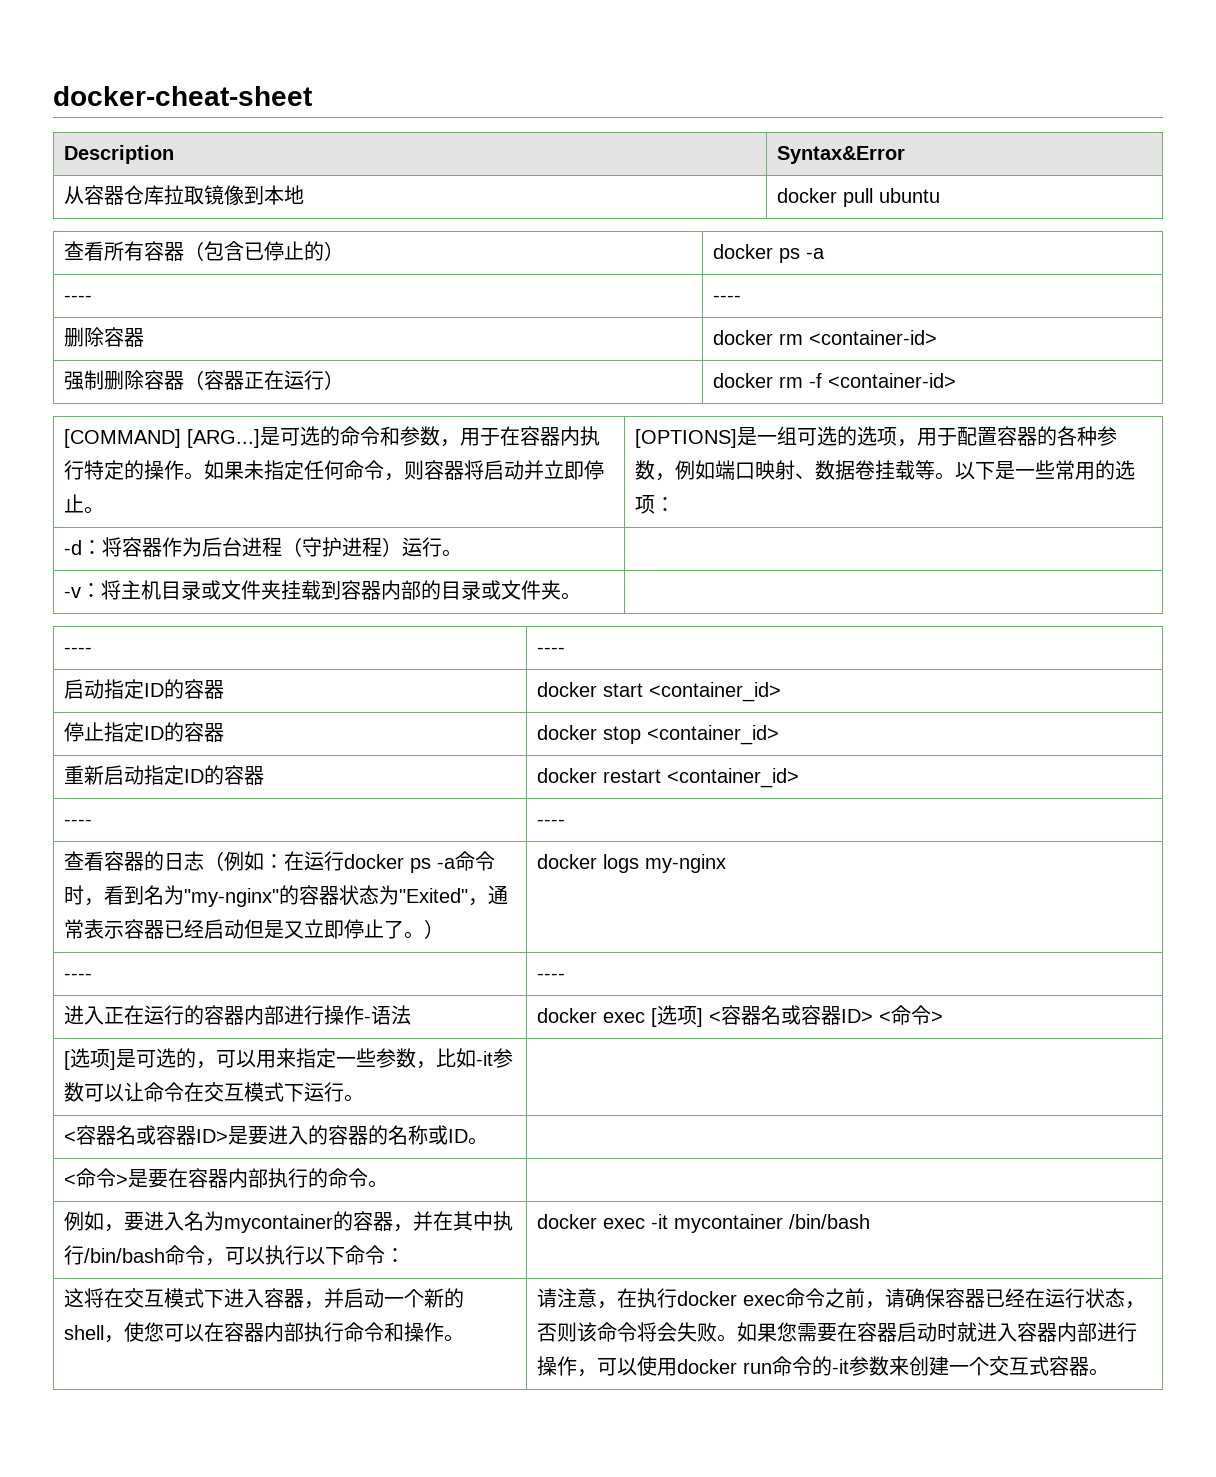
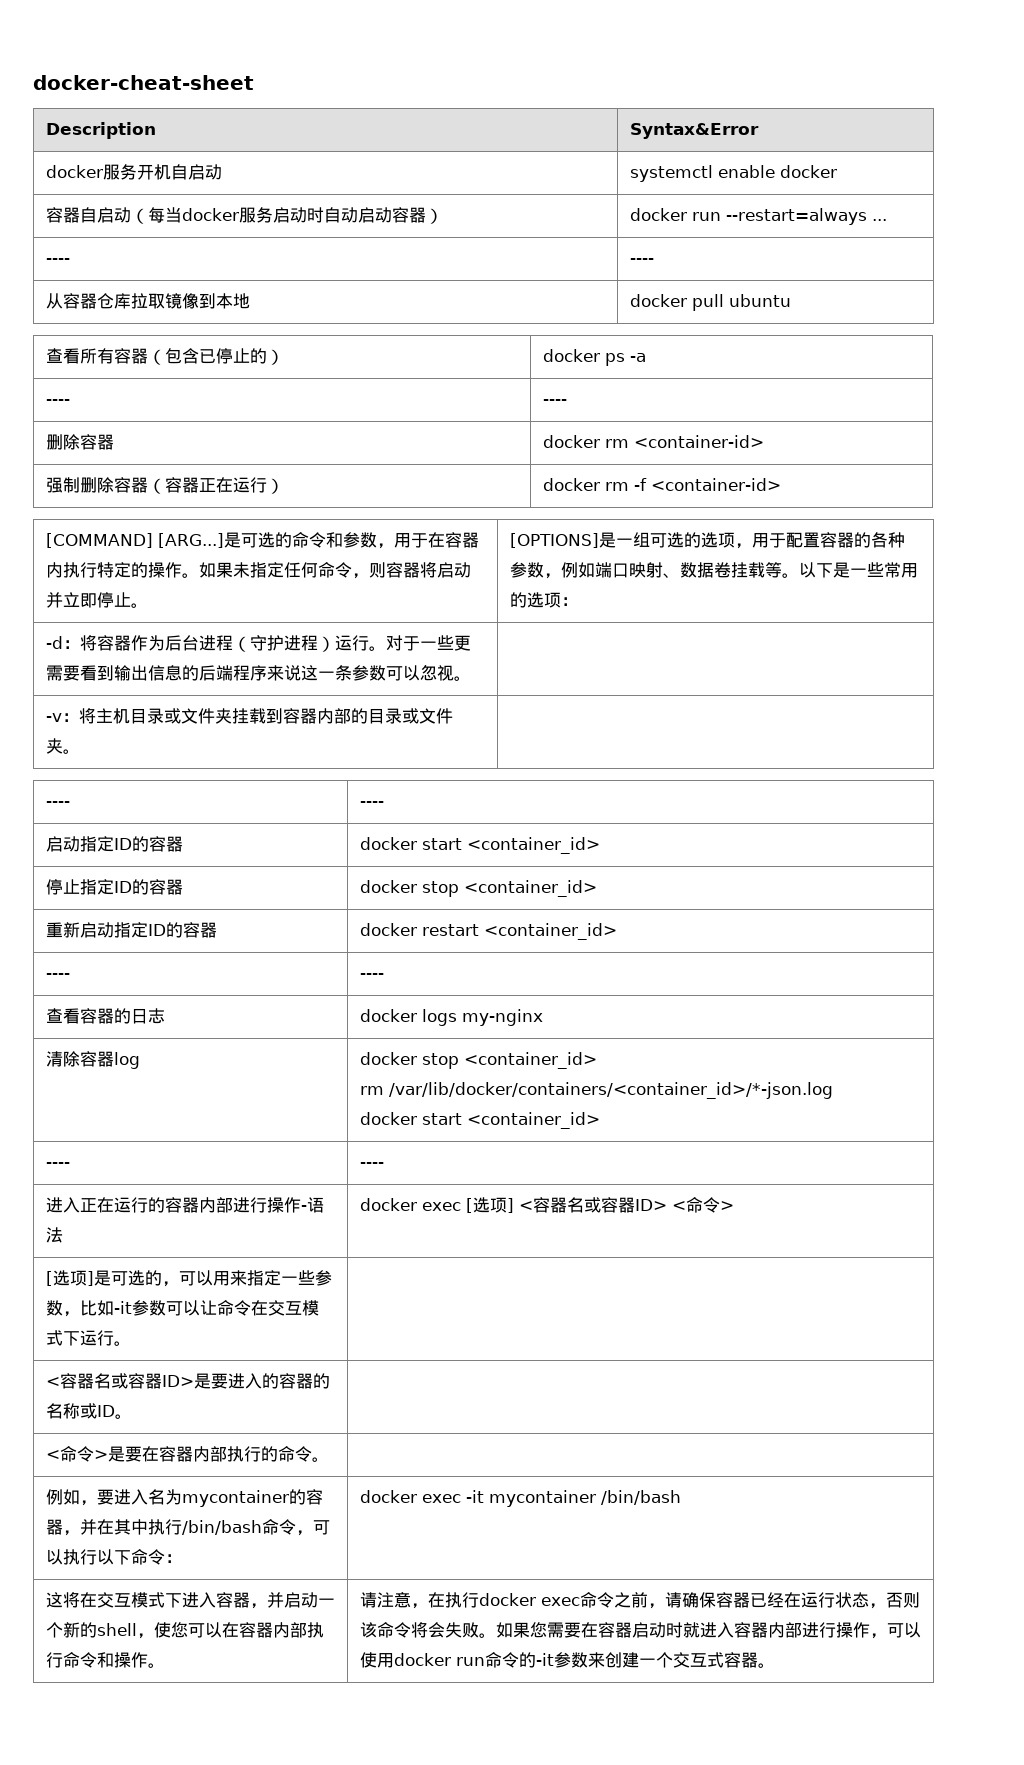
(906, 155) none -> [45,164,222,180] [629,165,837,182] [45,207,443,224] [629,208,887,225] [45,258,70,264] [629,258,654,264] // docker服务开机自启动 | systemctl enable docker // 容器自启动（每当docker服务启动时自动启动容器） | docker run --restart=always ... // ---- | ----
(463, 553) none -> [385,635,471,651] [45,664,471,681] 对于一些更需要看到输出信息的后端程序来说这一条参数可以忽视。
[204,851,496,873] [64,885,509,907] [64,919,445,939] [537,854,727,873] （例如：在运行docker ps -a命令时，看到名为"my-nginx"的容器状态为"Exited"，通常表示容器已经启动但是又立即停止了。） | docker logs my-nginx -> [359,1009,543,1026] [45,1051,140,1069] [359,1052,597,1069] [359,1082,833,1099] [359,1112,600,1129] | docker logs my-nginx // 清除容器log | docker stop <container_id> // rm /var/lib/docker/containers/<container_id>/*-json.log // docker start <container_id>

